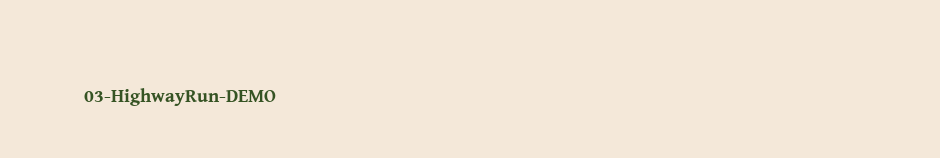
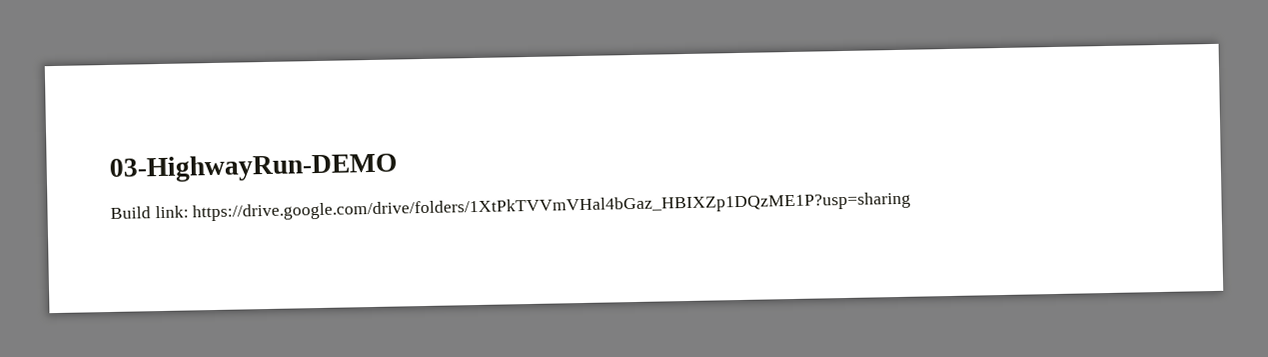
(276, 97) none -> [110,191,912,222] // Build link: https://drive.google.com/drive/folders/1XtPkTVVmVHal4bGaz_HBIXZp1DQzME1P?usp=sharing

